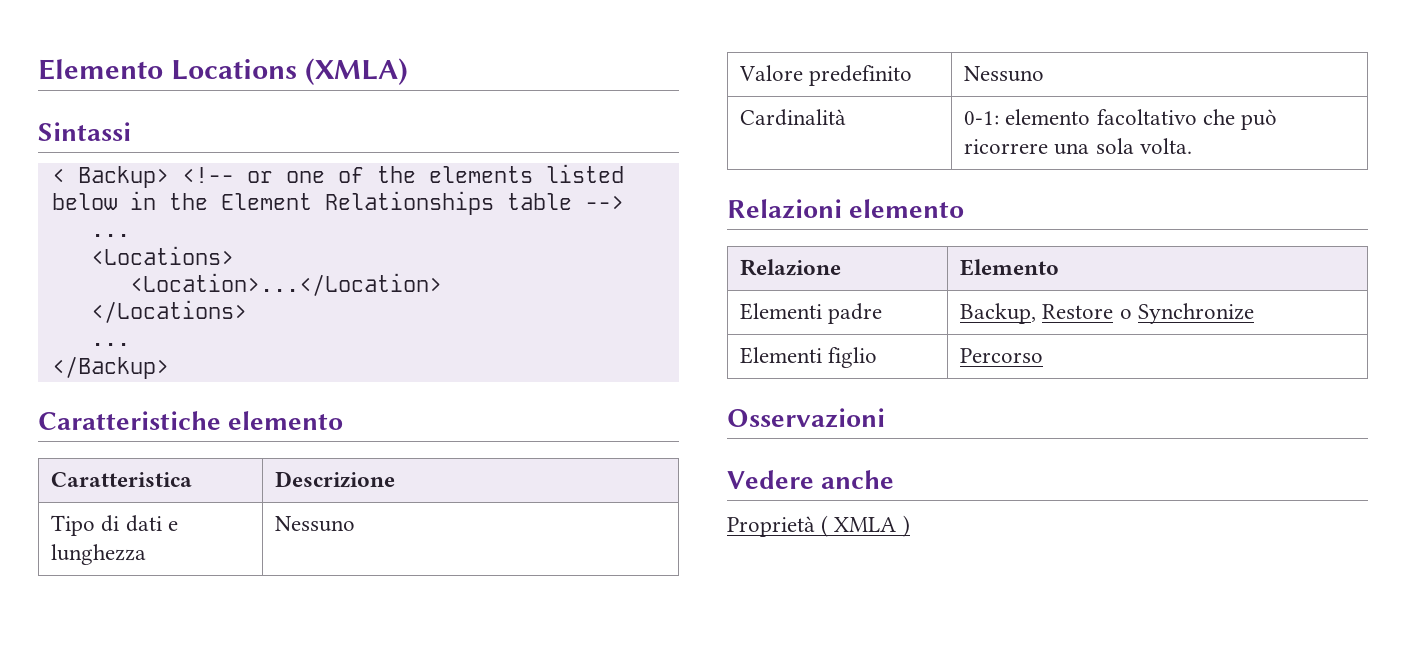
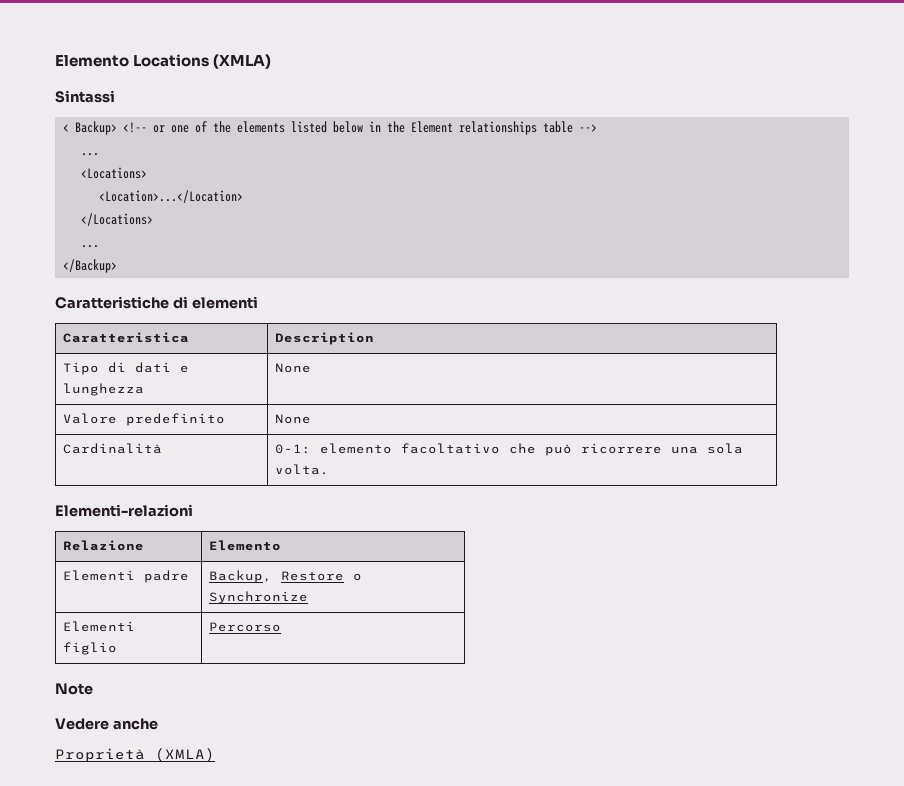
[324,191,494,215] Relationships -> [459,121,538,135] relationships
[228,411,344,430] elemento -> [172,296,258,309] di elementi
[275,471,396,488] Descrizione -> [274,332,374,345] Description
[275,516,356,532] | Nessuno -> [274,363,311,373] | None
[964,66,1045,82] | Nessuno -> [274,414,311,424] | None
[727,199,965,219] Relazioni elemento -> [55,504,193,517] Elementi-relazioni
[727,408,885,428] Osservazioni -> [55,683,93,695] Note
[821,515,910,537] ( XMLA ) -> [155,748,215,762] (XMLA)

